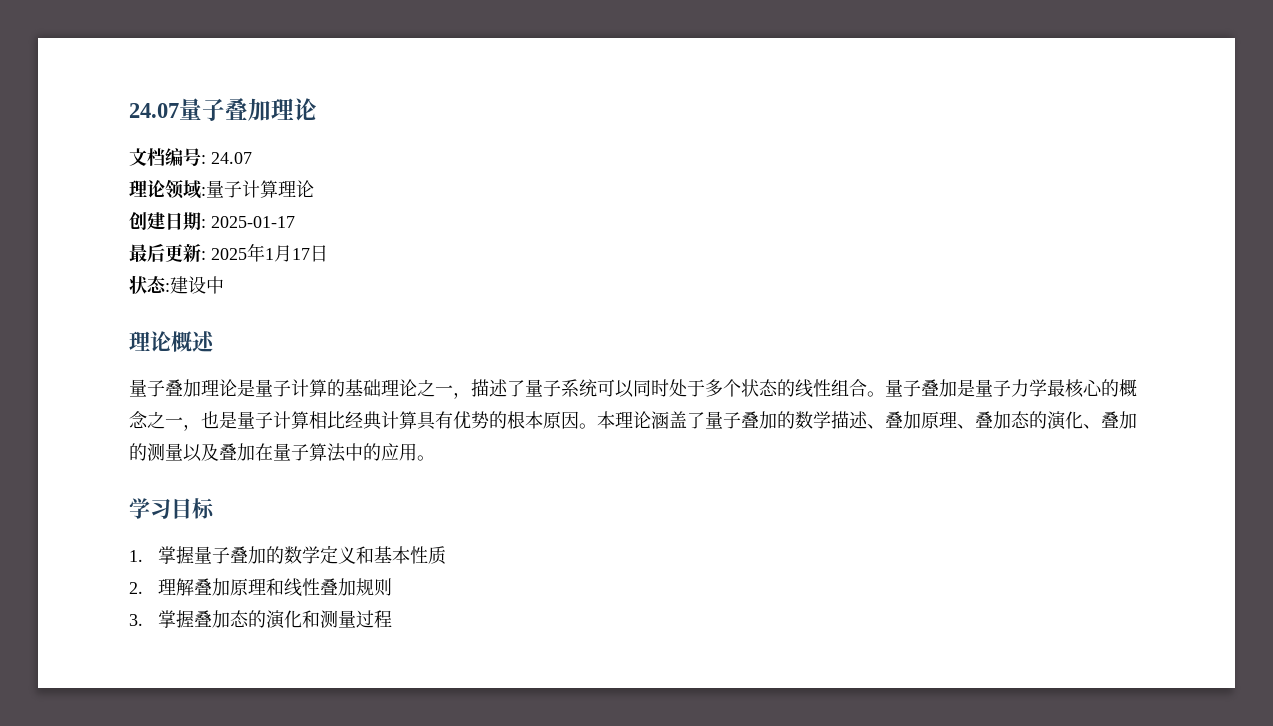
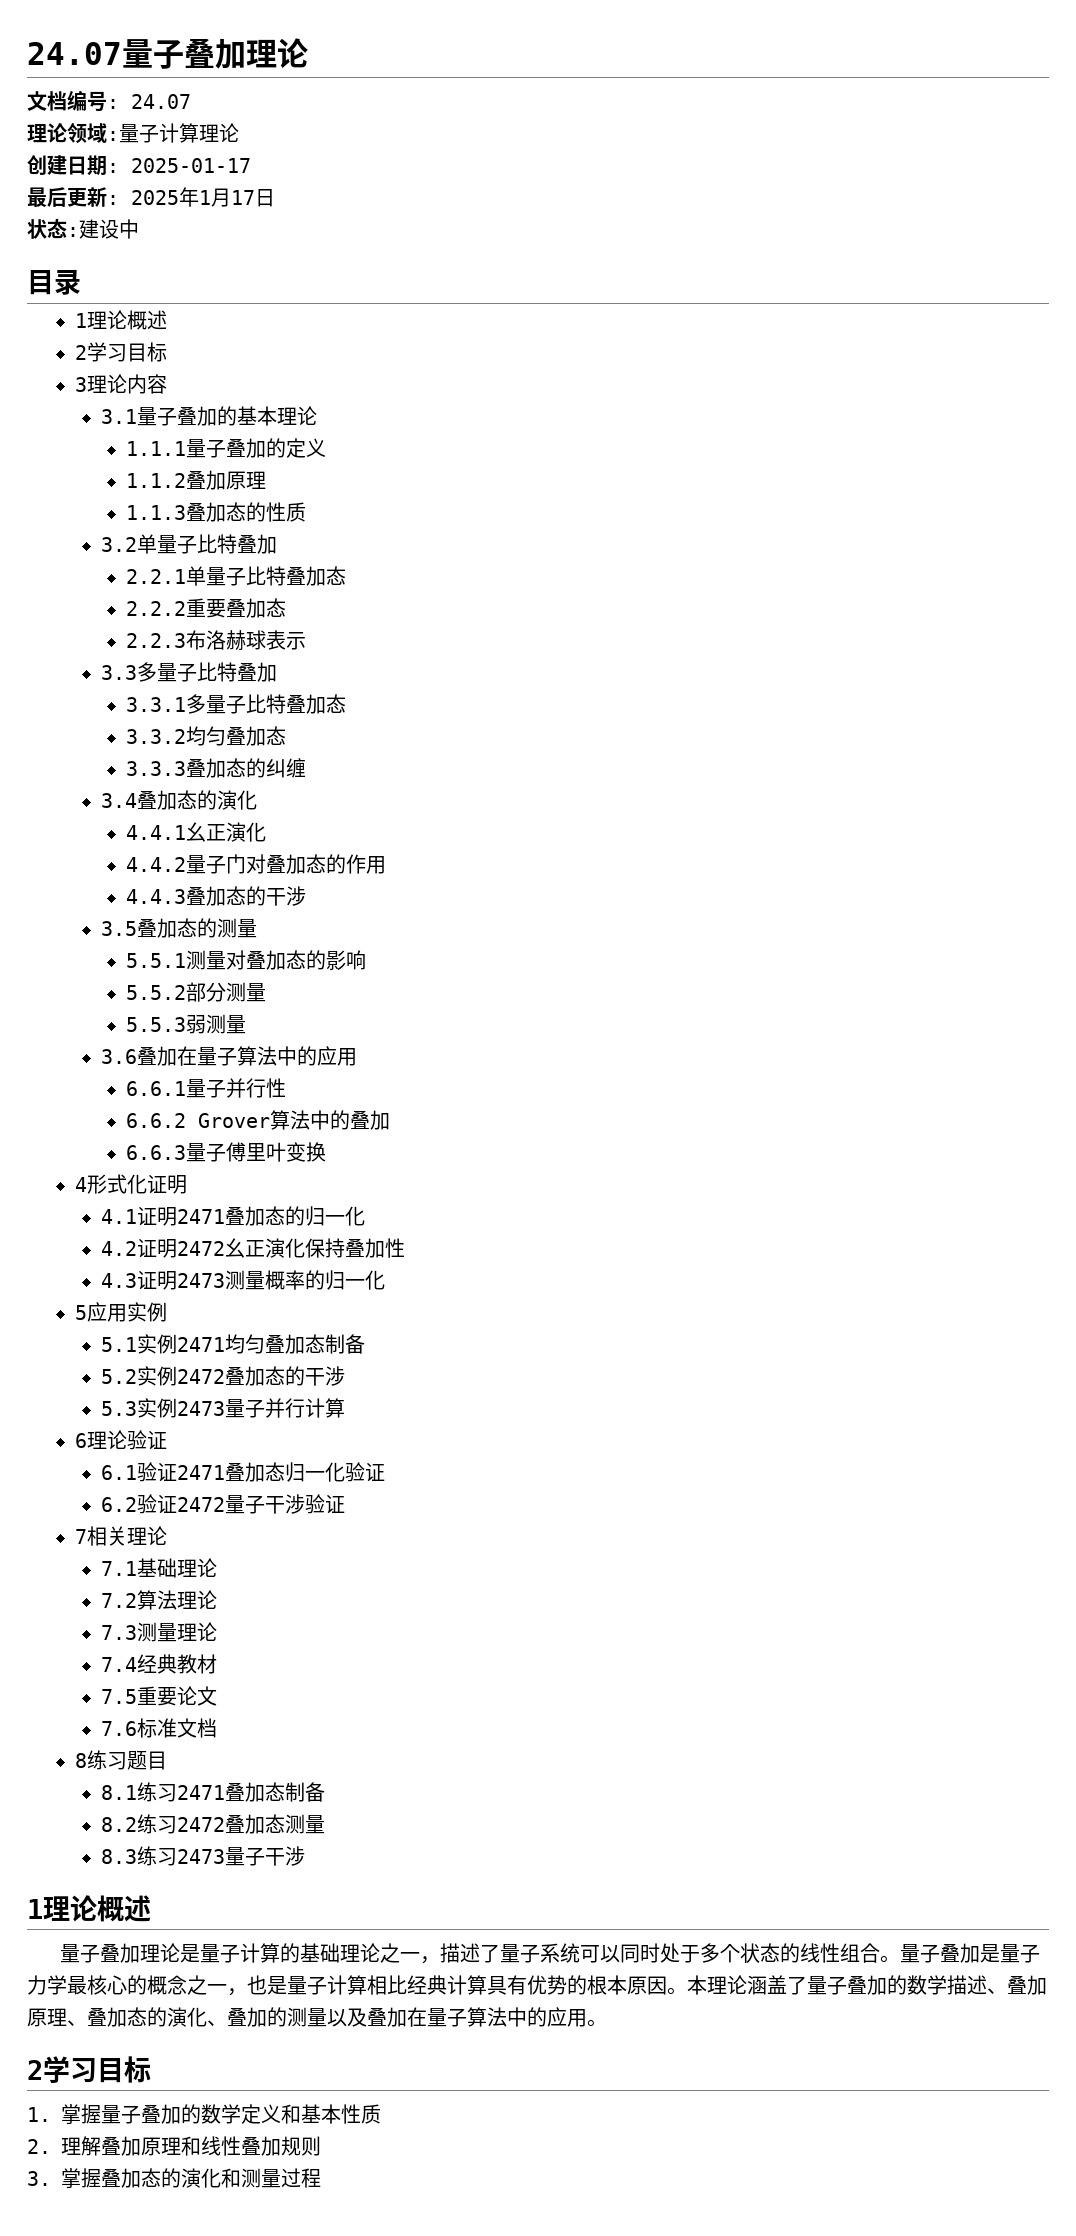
(224, 285) none -> [27,269,81,295] [74,310,167,330] [74,342,167,362] [74,374,167,394] [100,406,317,426] [126,438,327,458] [126,470,267,490] [126,502,307,522] [100,534,277,554] [126,566,347,586] [126,598,287,618] [126,630,307,650] [100,662,277,682] [126,694,347,714] [126,726,287,746] [126,758,307,778] [100,790,257,810] [126,822,267,842] [126,854,387,874] [126,886,307,906] [100,918,257,938] [126,950,367,970] [126,982,267,1002] [126,1014,247,1034] [100,1046,357,1066] [126,1078,287,1098] [126,1110,391,1130] [126,1142,327,1162] [74,1174,187,1194] [100,1206,365,1226] [100,1238,405,1258] [100,1270,385,1290] [74,1302,167,1322] [100,1334,365,1354] [100,1366,345,1386] [100,1398,345,1418] [74,1430,167,1450] [100,1462,385,1482] [100,1494,345,1514] [74,1526,167,1546] [100,1558,217,1578] [100,1590,217,1610] [100,1622,217,1642] [100,1654,217,1674] [100,1686,217,1706] [100,1718,217,1738] [74,1750,167,1770] [100,1782,325,1802] [100,1814,325,1834] [100,1846,305,1866] [27,1899,43,1919] 目录 // 1理论概述 // 2学习目标 // 3理论内容 // 3.1量子叠加的基本理论 // 1.1.1量子叠加的定义 // 1.1.2叠加原理 // 1.1.3叠加态的性质 // 3.2单量子比特叠加 // 2.2.1单量子比特叠加态 // 2.2.2重要叠加态 // 2.2.3布洛赫球表示 // 3.3多量子比特叠加 // 3.3.1多量子比特叠加态 // 3.3.2均匀叠加态 // 3.3.3叠加态的纠缠 // 3.4叠加态的演化 // 4.4.1幺正演化 // 4.4.2量子门对叠加态的作用 // 4.4.3叠加态的干涉 // 3.5叠加态的测量 // 5.5.1测量对叠加态的影响 // 5.5.2部分测量 // 5.5.3弱测量 // 3.6叠加在量子算法中的应用 // 6.6.1量子并行性 // 6.6.2 Grover算法中的叠加 // 6.6.3量子傅里叶变换 // 4形式化证明 // 4.1证明2471叠加态的归一化 // 4.2证明2472幺正演化保持叠加性 // 4.3证明2473测量概率的归一化 // 5应用实例 // 5.1实例2471均匀叠加态制备 // 5.2实例2472叠加态的干涉 // 5.3实例2473量子并行计算 // 6理论验证 // 6.1验证2471叠加态归一化验证 // 6.2验证2472量子干涉验证 // 7相关理论 // 7.1基础理论 // 7.2算法理论 // 7.3测量理论 // 7.4经典教材 // 7.5重要论文 // 7.6标准文档 // 8练习题目 // 8.1练习2471叠加态制备 // 8.2练习2472叠加态测量 // 8.3练习2473量子干涉 // 1
(435, 458) none -> [27,2060,43,2080] 2

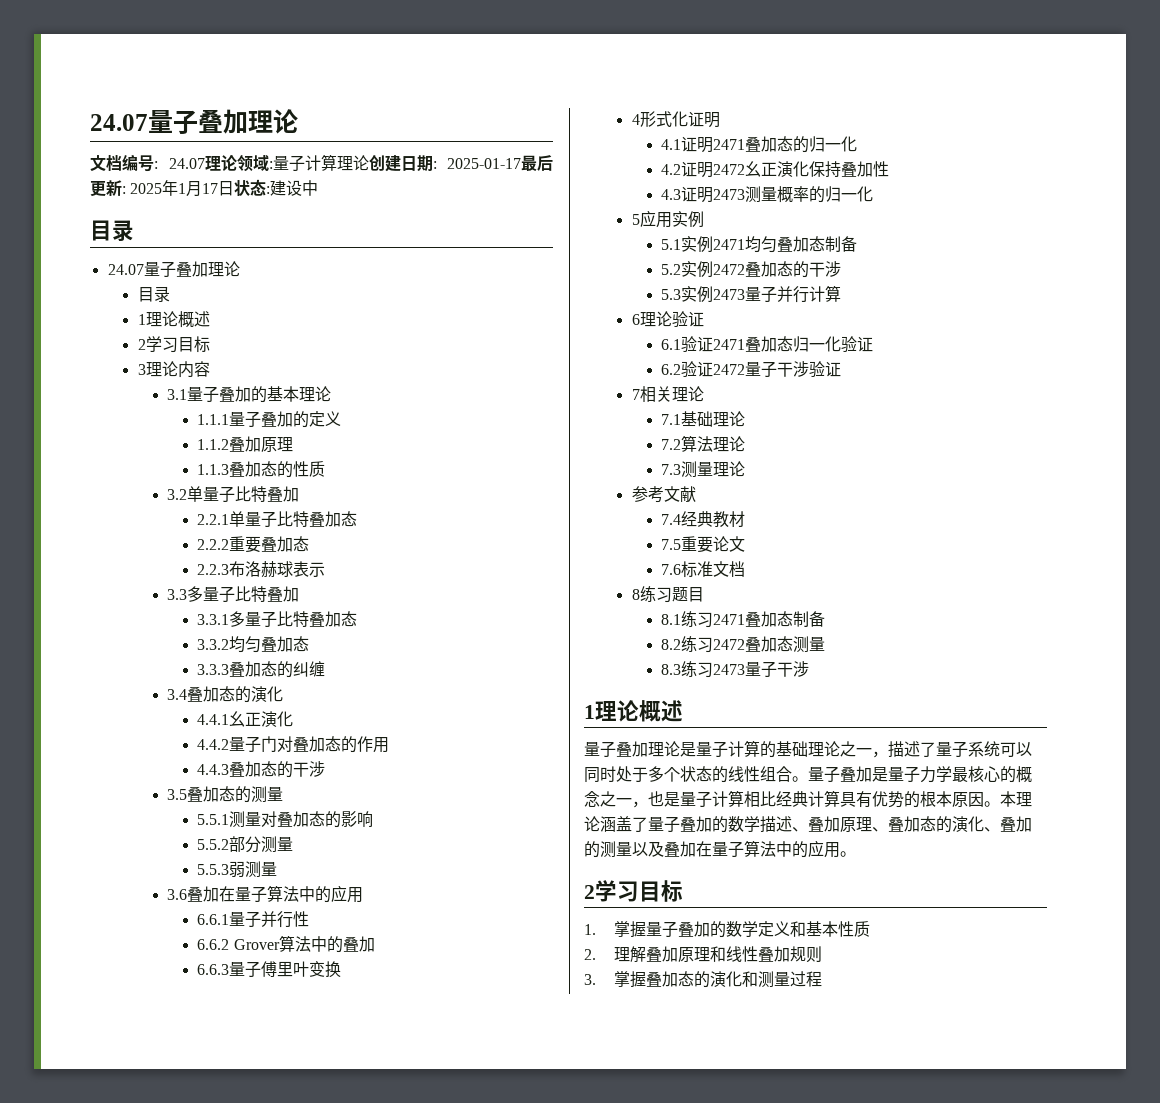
(191, 101) // -> (205, 163) none
(239, 133) // -> (369, 163) none
(251, 165) // -> (521, 163) none
(275, 198) // -> (235, 188) none
(81, 282) none -> [107,261,240,278] [137,286,170,302] // 24.07量子叠加理论 // 目录
(217, 1632) none -> [631,486,696,503] // 参考文献

